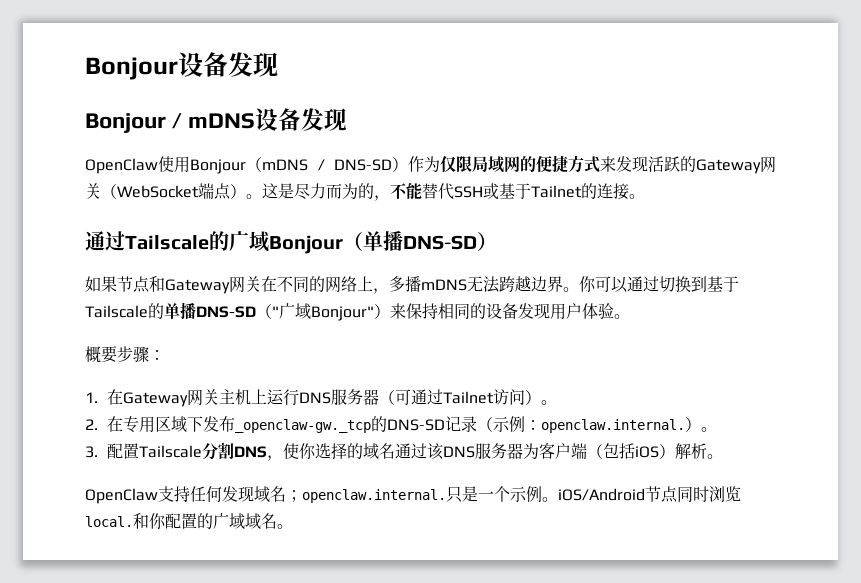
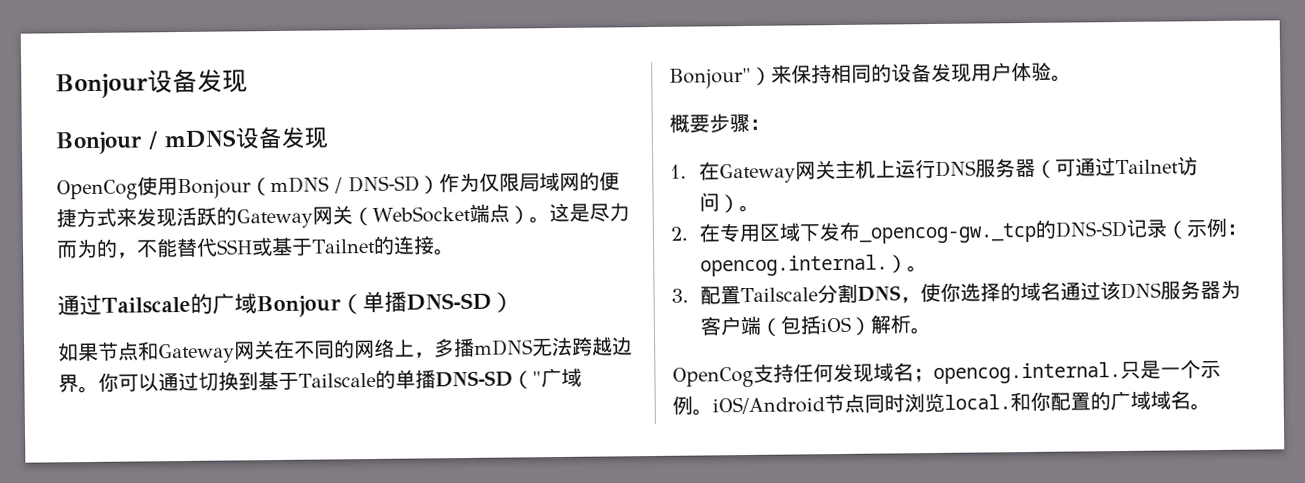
[85,158,158,174] OpenClaw -> [56,179,138,201] OpenCog
[235,419,372,433] _openclaw-gw._tcp -> [858,222,1037,244] _opencog-gw._tcp
[541,419,686,433] openclaw.internal. -> [699,254,888,277] opencog.internal.
[85,488,158,504] OpenClaw -> [672,366,754,388] OpenCog
[302,489,446,503] openclaw.internal. -> [933,362,1121,385] opencog.internal.

